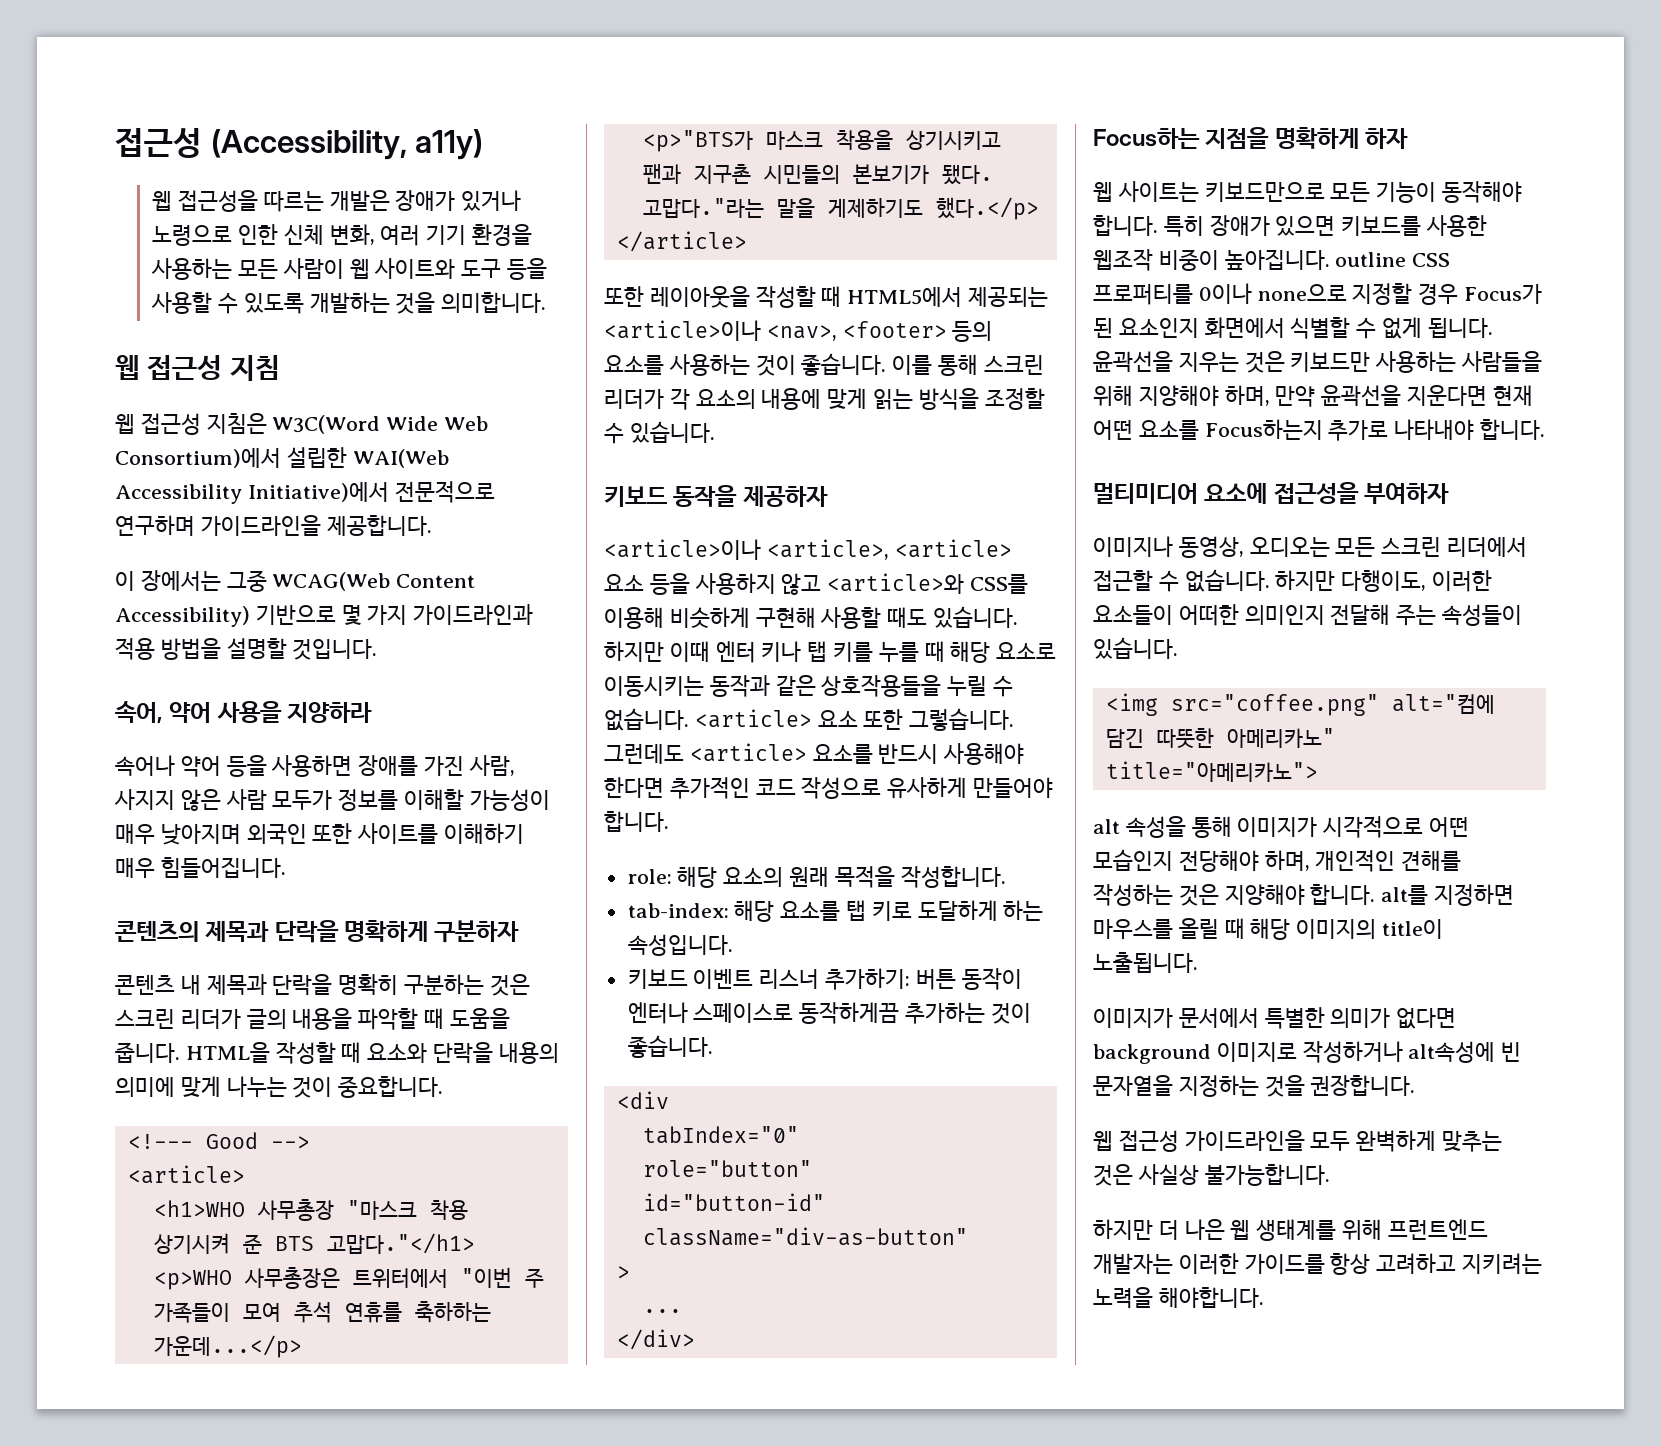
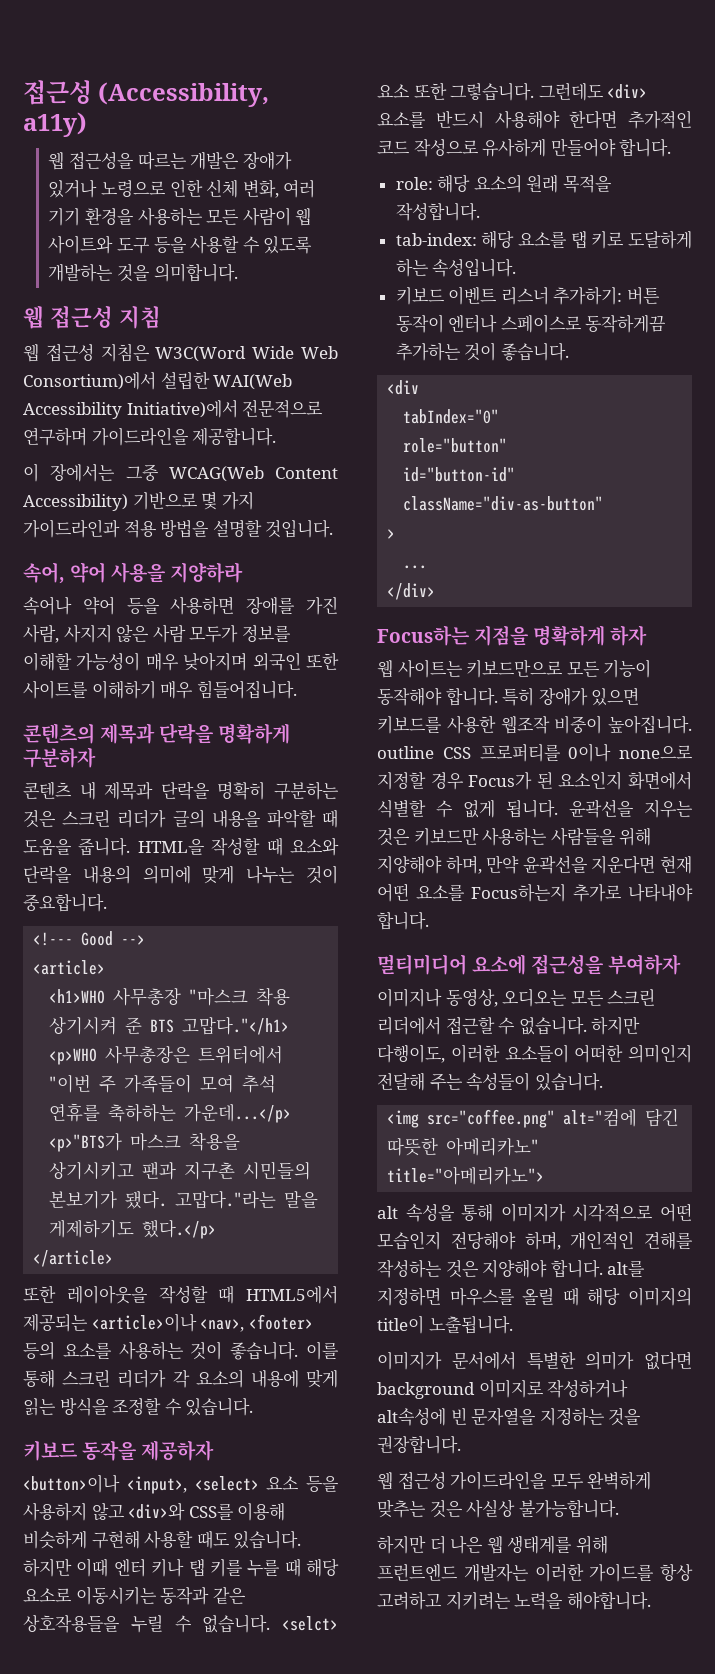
[604,539,1012,560] <article>이나 <article>, <article> -> [23,1474,259,1494] <button>이나 <input>, <select>
[827,573,965,594] <article>와 -> [128,1502,186,1521] <div>와
[694,709,812,728] <article> -> [282,1616,338,1631] <selct>
[689,743,807,762] <article> -> [607,84,648,99] <div>

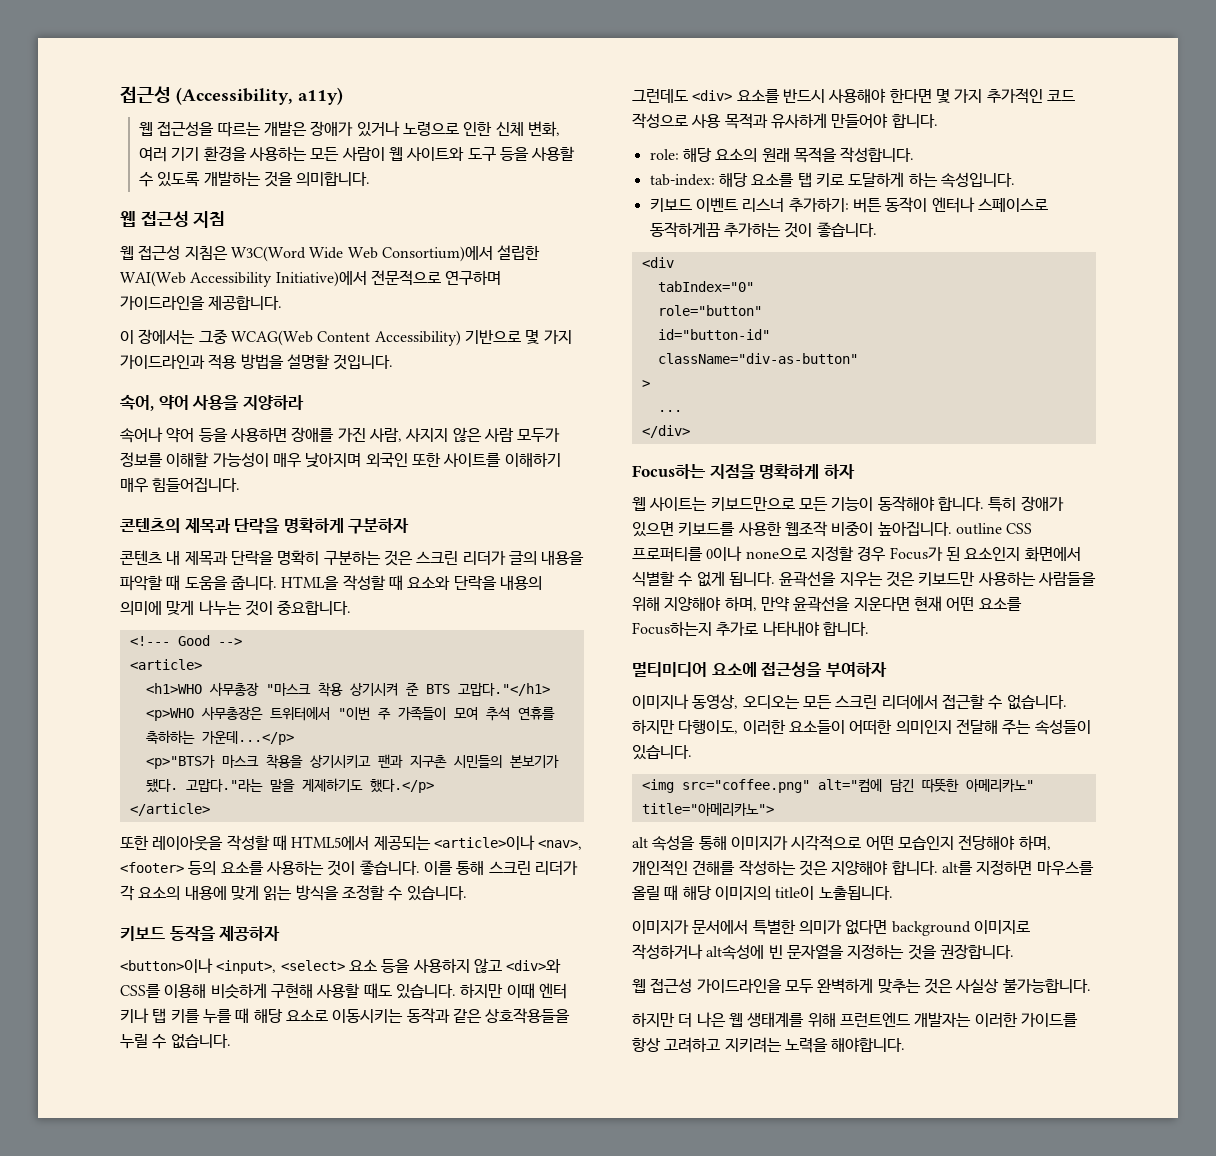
[282,1616,338,1631] [377,82,535,101] <selct> 요소 또한 그렇습니다. -> (231, 1041) //
(618, 119) none -> [935,89,983,103] 몇 가지
(479, 148) none -> [691,113,768,129] 사용 목적과

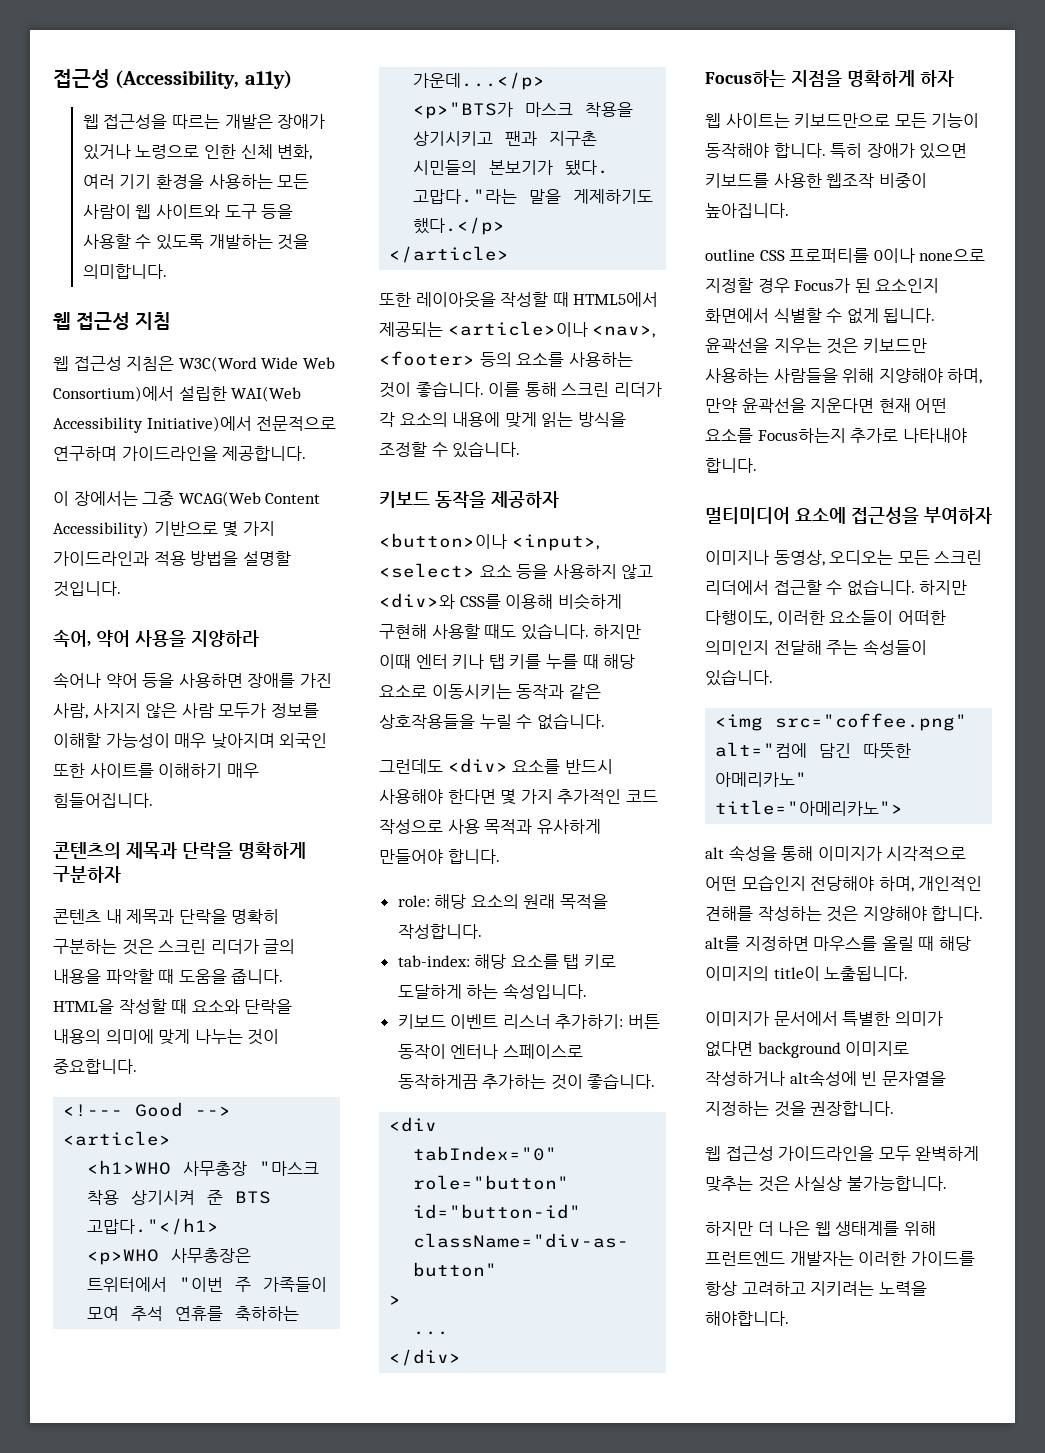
(952, 528) none -> (789, 210) //

